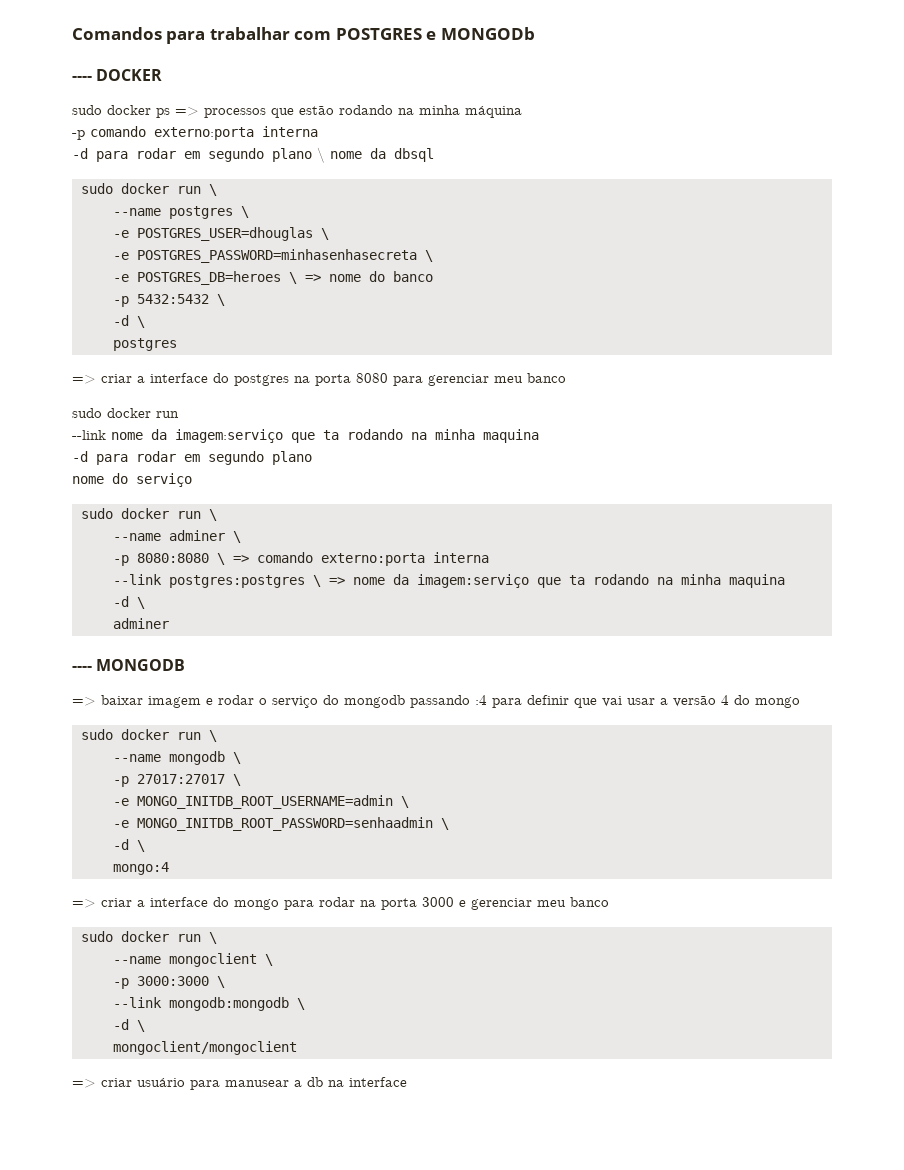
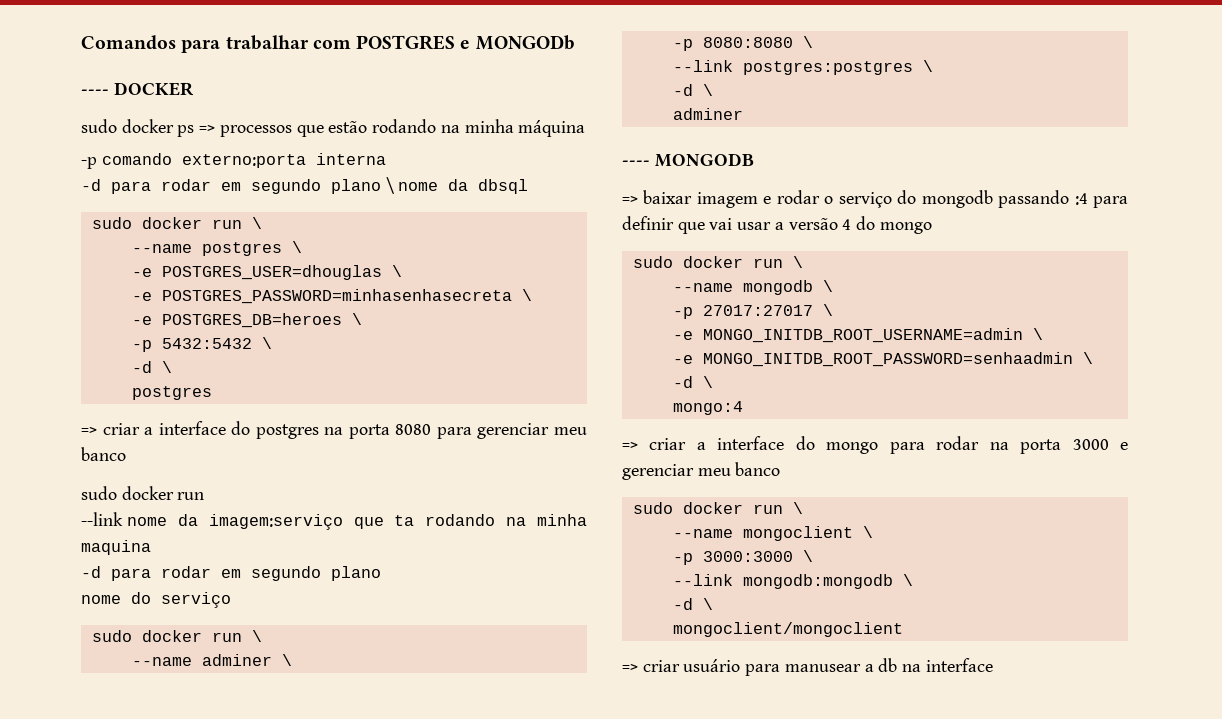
[304,271,433,282] => nome do banco -> (362, 319) none
[232,552,489,566] => comando externo:porta interna -> (813, 42) none
[328,574,785,588] => nome da imagem:serviço que ta rodando na minha maquina -> (933, 66) none

